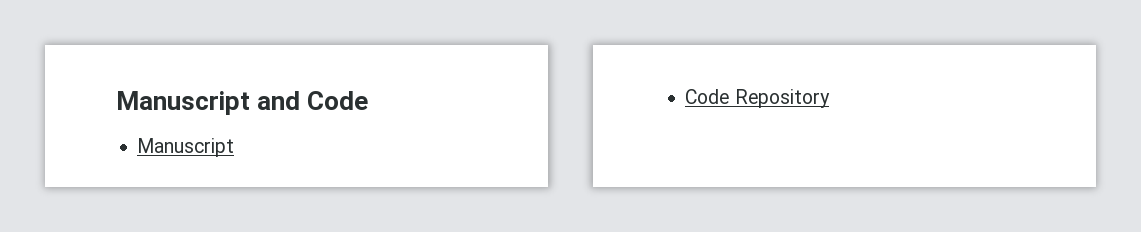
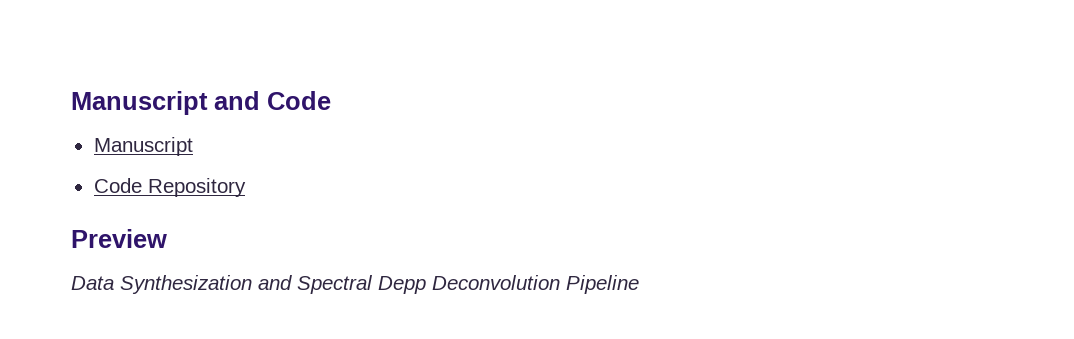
(830, 98) none -> [71,229,167,248] [71,275,639,294] // Preview // Data Synthesization and Spectral Depp Deconvolution Pipeline

